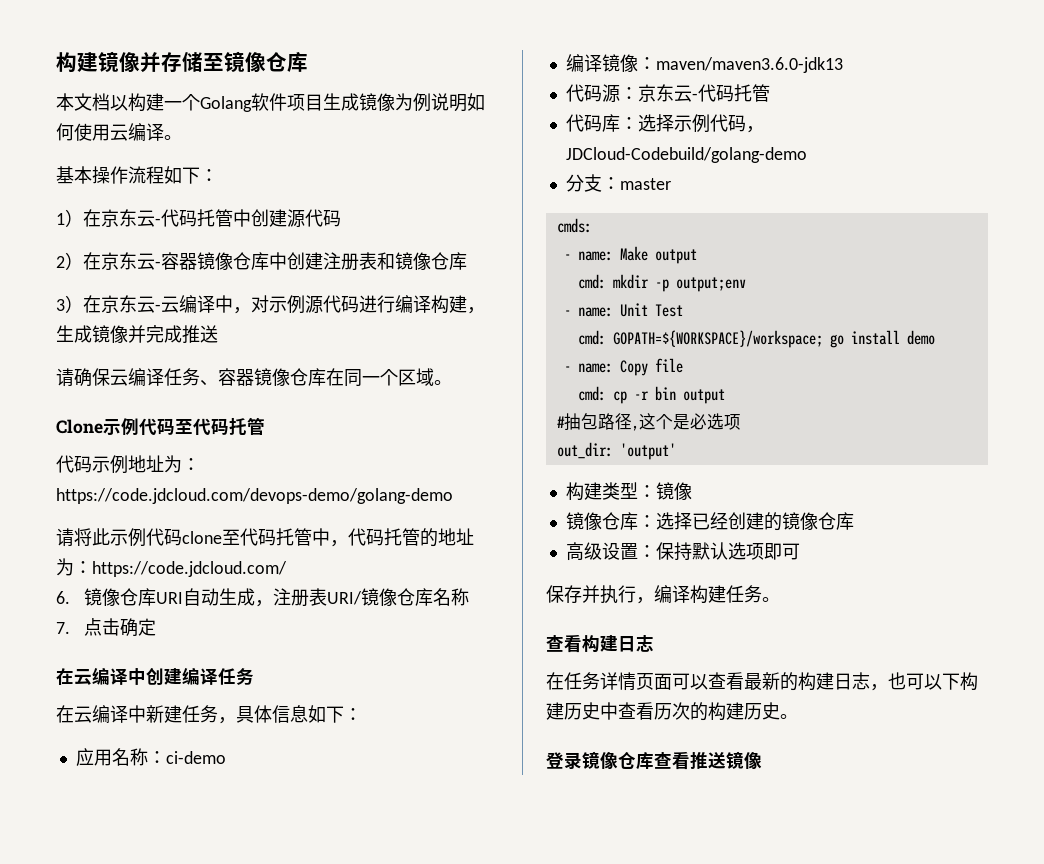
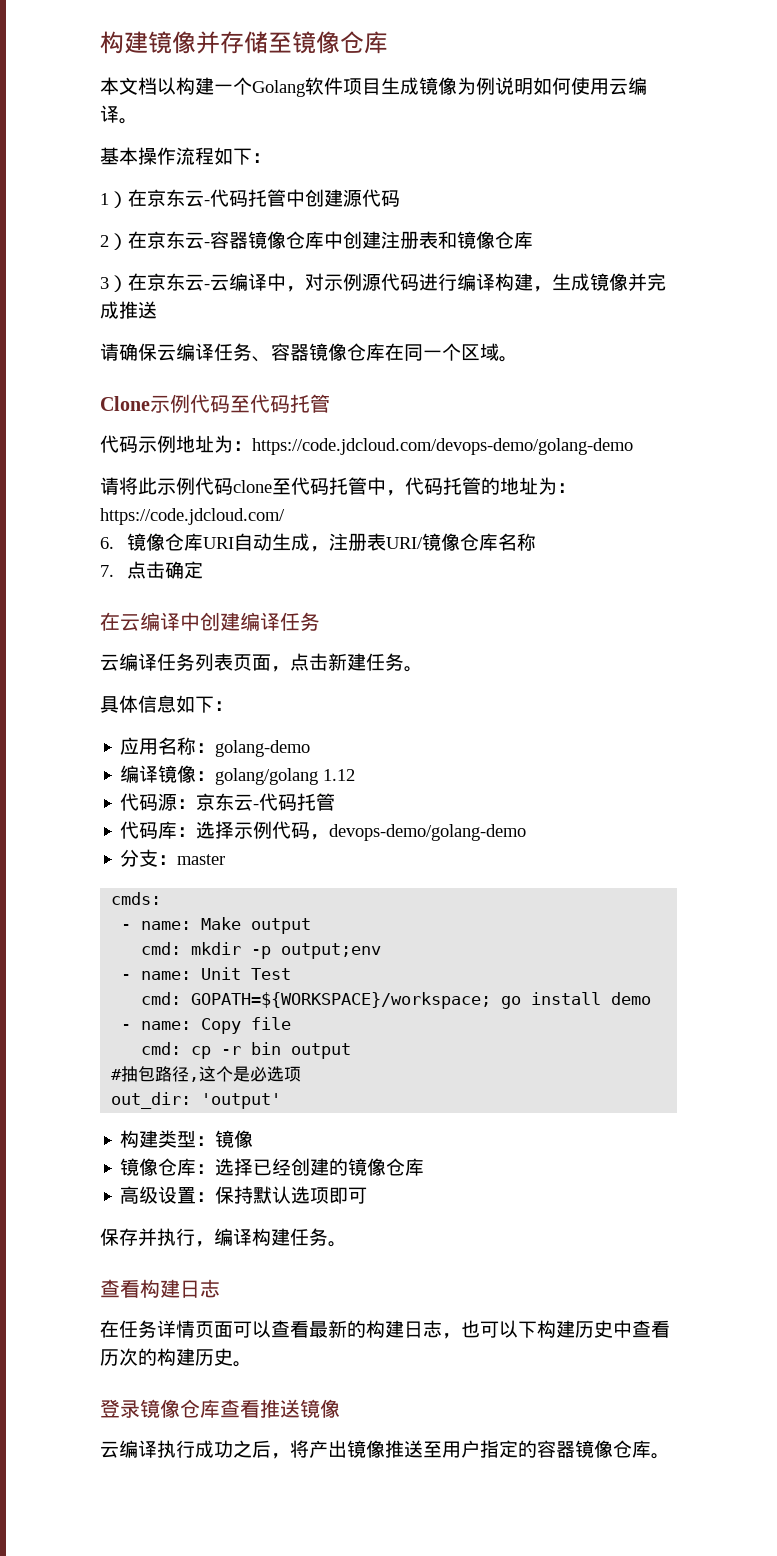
[56,705,146,723] 在云编译中 -> [100,653,328,672] 云编译任务列表页面，点击
[218,717,236,724] ， -> [404,666,423,672] 。 //
[165,751,226,764] ci-demo -> [215,740,311,757] golang-demo
[655,57,843,73] maven/maven3.6.0-jdk13 -> [215,768,356,785] golang/golang 1.12
[565,147,807,163] JDCloud-Codebuild/golang-demo -> [329,824,527,841] devops-demo/golang-demo
(762, 760) none -> [100,1440,670,1459] // 云编译执行成功之后，将产出镜像推送至用户指定的容器镜像仓库。

